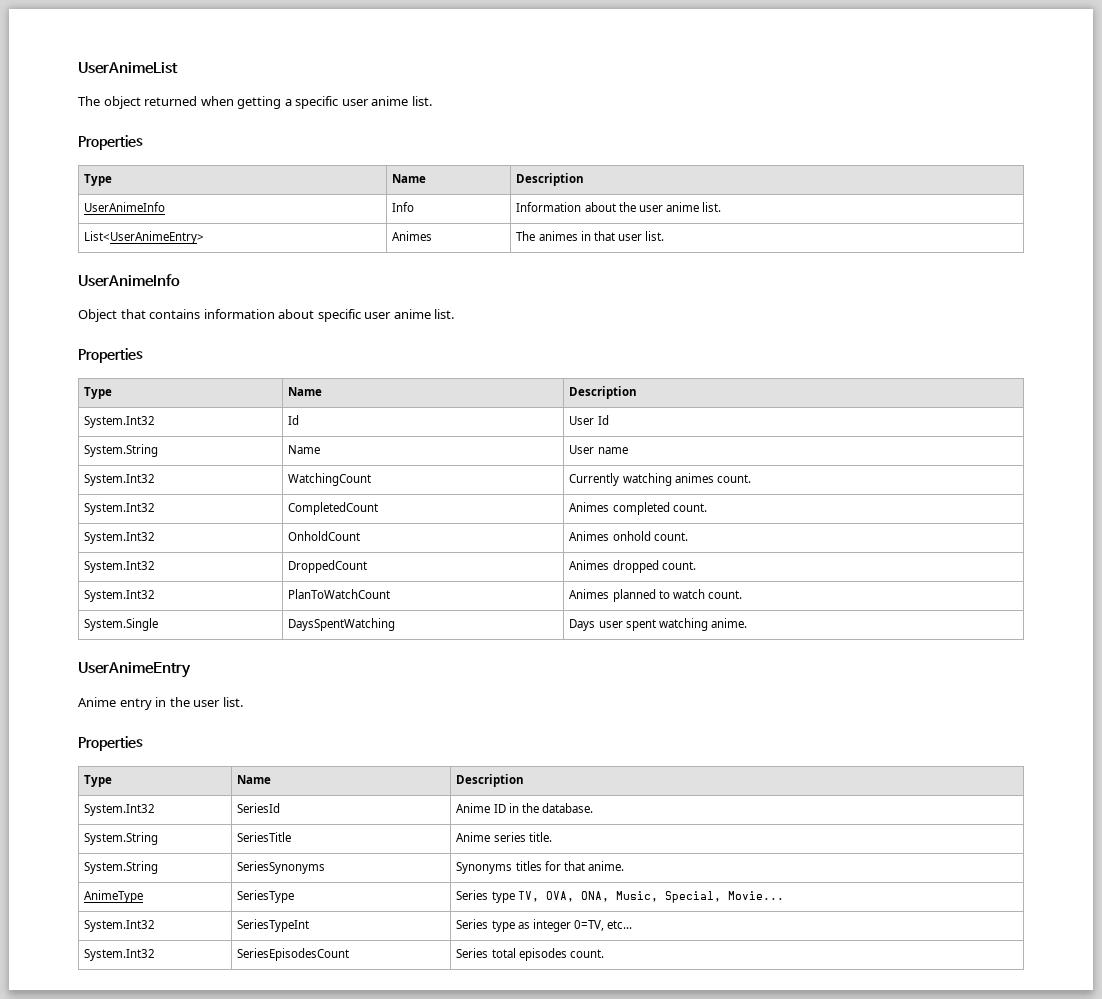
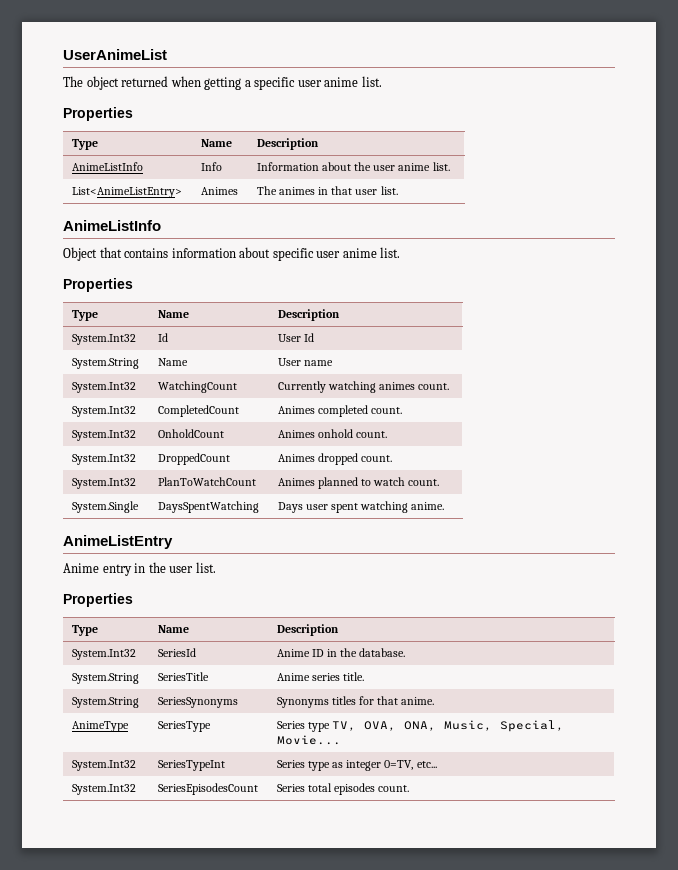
[84,202,166,212] UserAnimeInfo -> [72,162,144,171] AnimeListInfo
[84,231,205,244] List<UserAnimeEntry> -> [72,187,183,198] List<AnimeListEntry>
[78,274,180,287] UserAnimeInfo -> [63,220,161,231] AnimeListInfo
[78,662,191,678] UserAnimeEntry -> [63,535,173,549] AnimeListEntry

